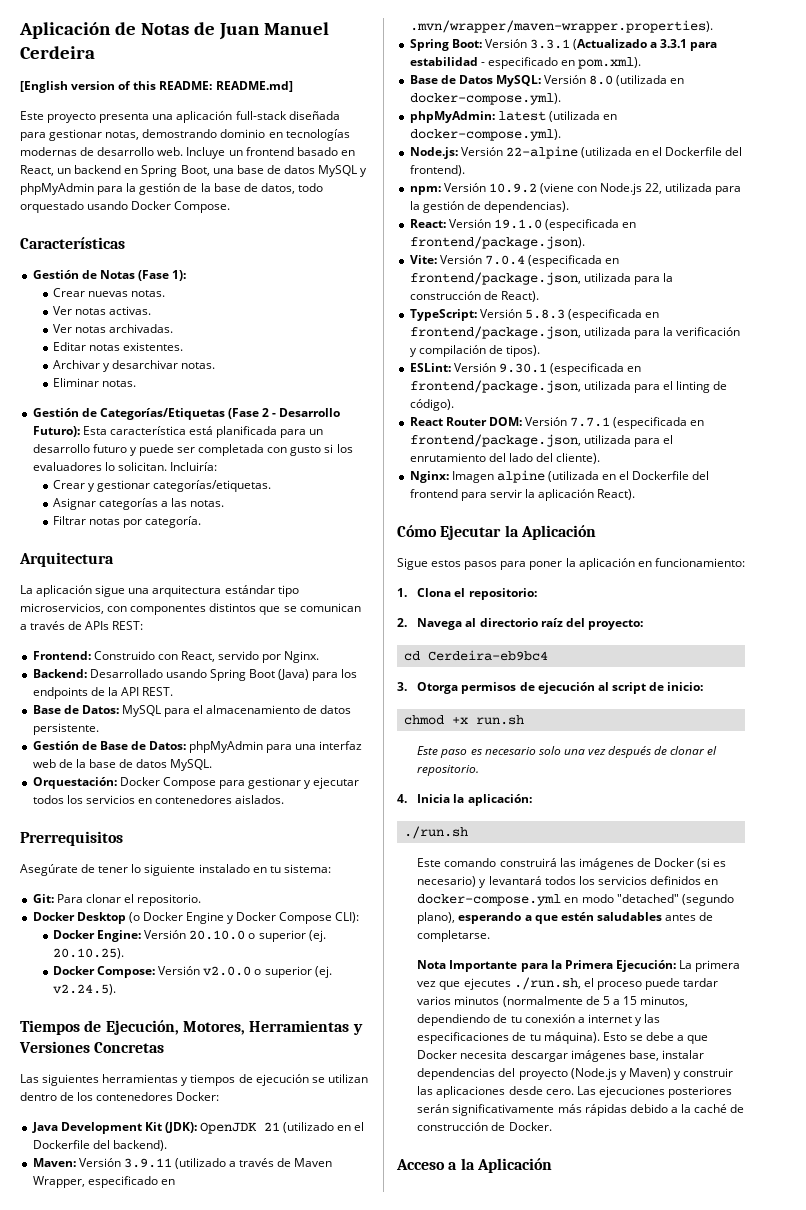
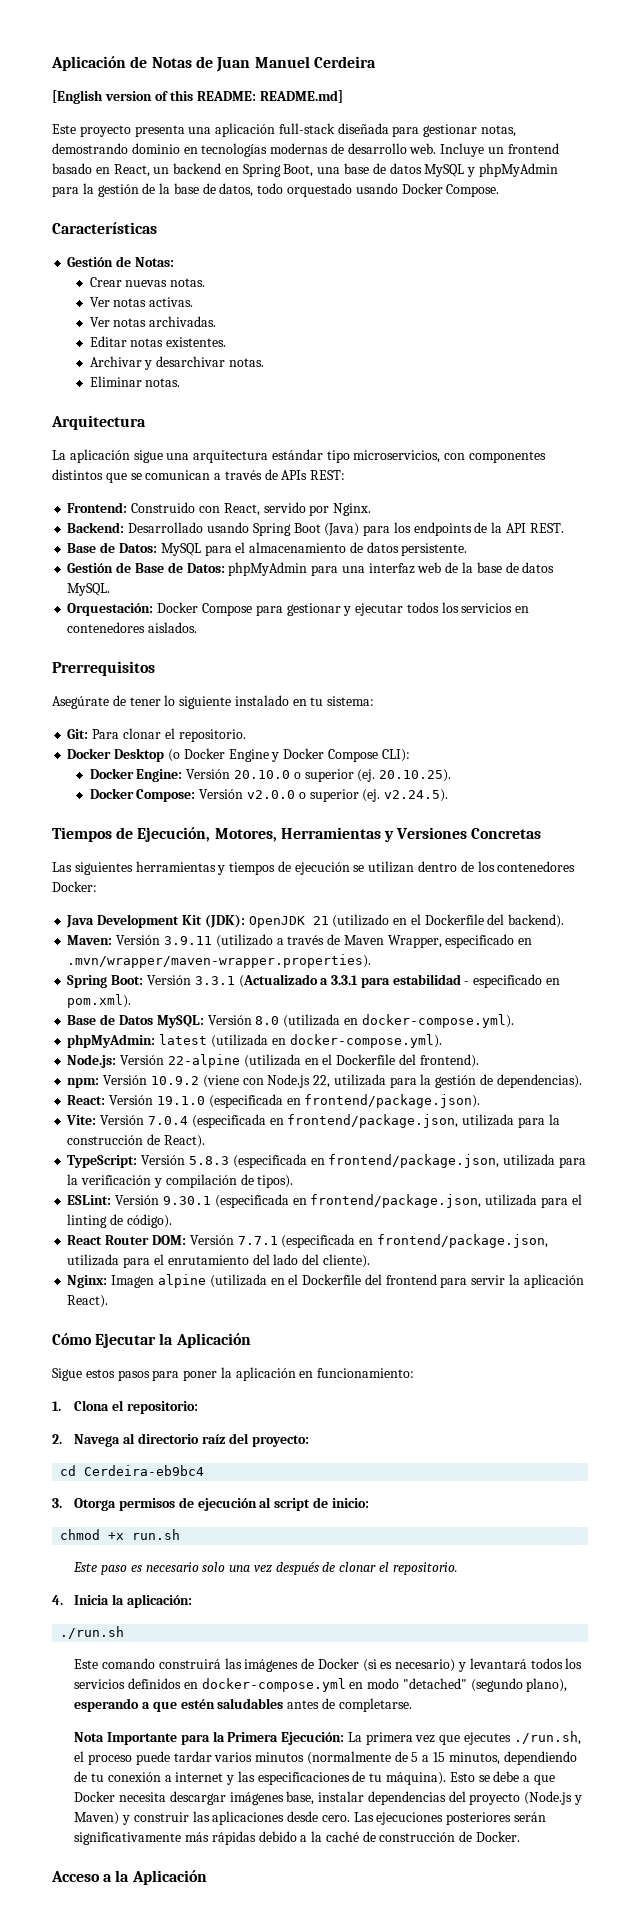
[99,270,187,281] Notas (Fase 1): -> [134,257,174,267] Notas:
[32,408,341,420] [32,426,324,438] [32,444,353,456] [32,462,217,471] [52,480,272,492] [52,498,225,510] [52,516,202,528] // Gestión de Categorías/Etiquetas (Fase 2 - Desarrollo Futuro): Esta característica está planificada para un desarrollo futuro y puede ser completada con gusto si los evaluadores lo solicitan. Incluiría: // Crear y gestionar categorías/etiquetas. // Asignar categorías a las notas. // Filtrar notas por categoría. -> (181, 382) none

